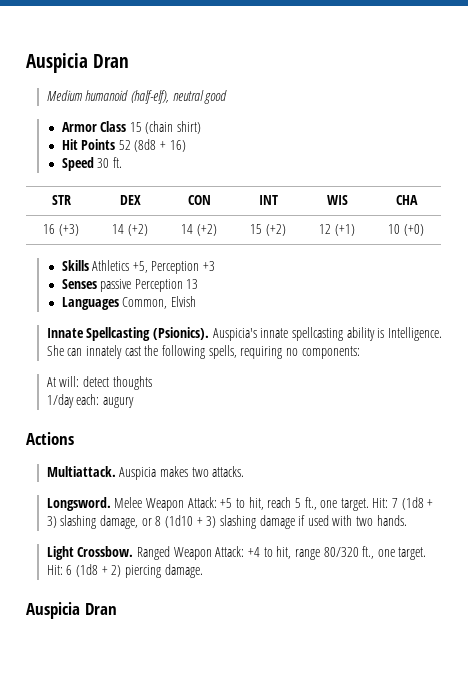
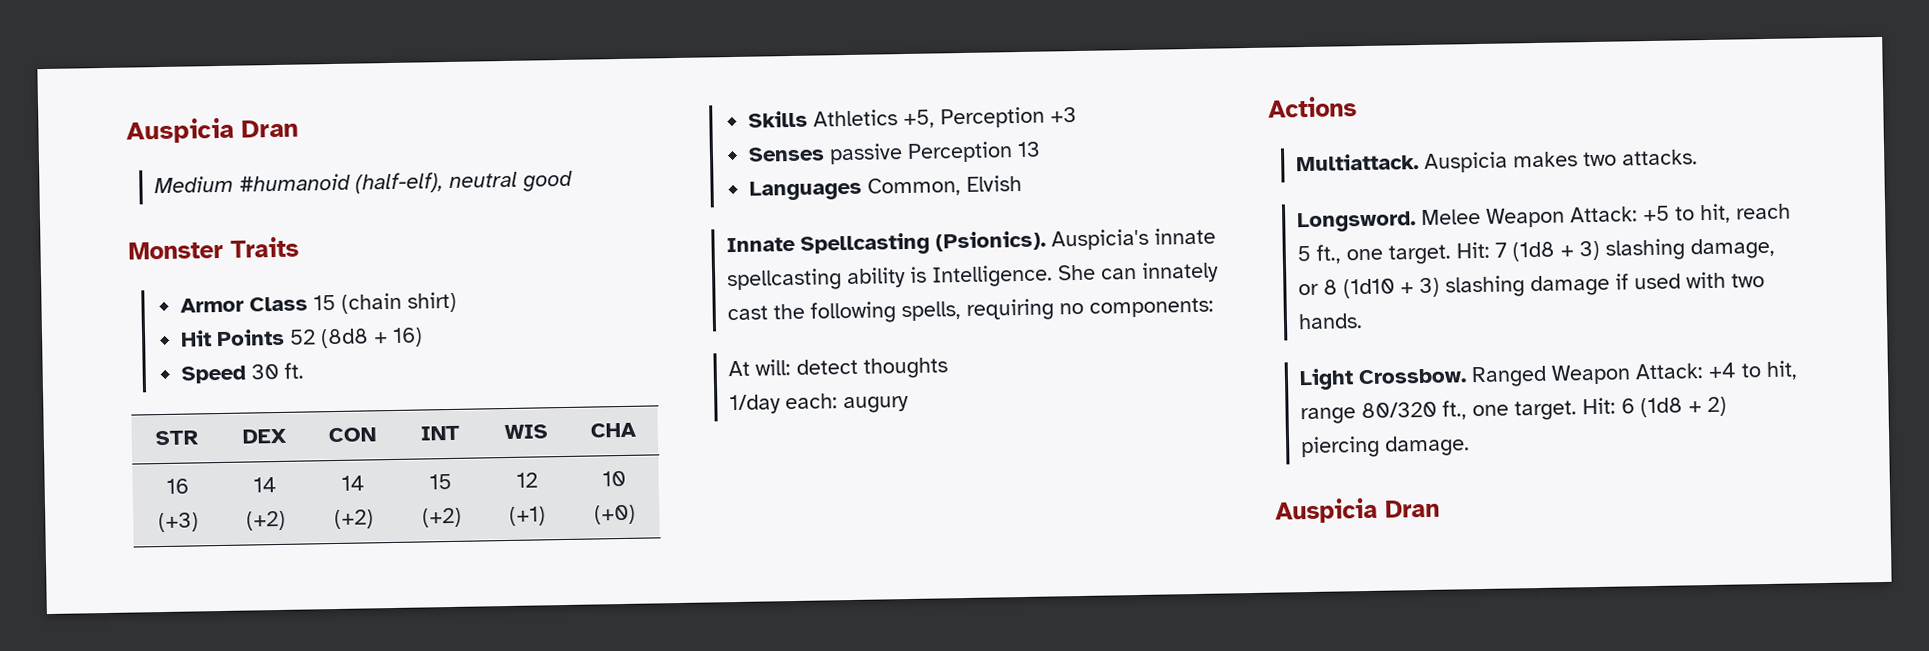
[85,90,129,101] humanoid -> [238,173,351,192] #humanoid
(228, 97) none -> [128,236,299,260] // Monster Traits

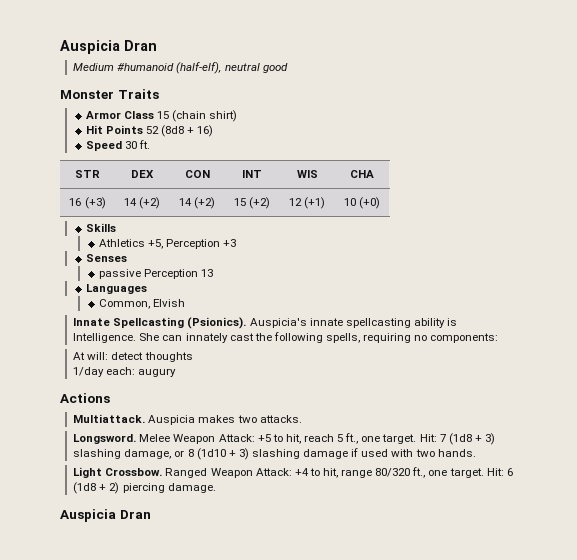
(809, 119) none -> (116, 227) //
(826, 154) none -> (127, 258) //
(863, 190) none -> (147, 289) //

